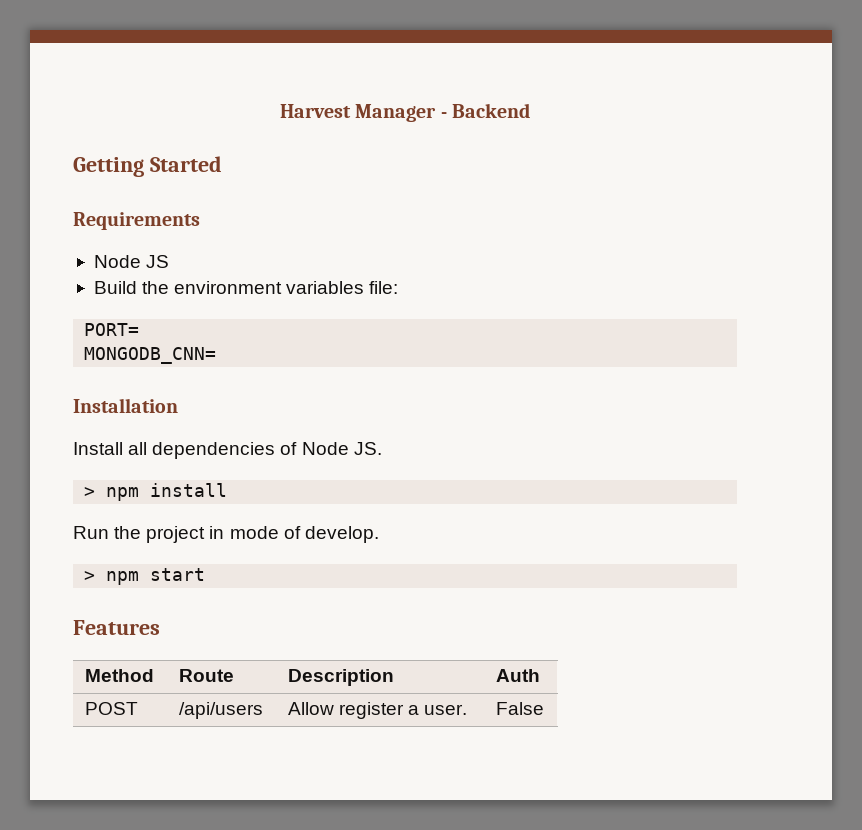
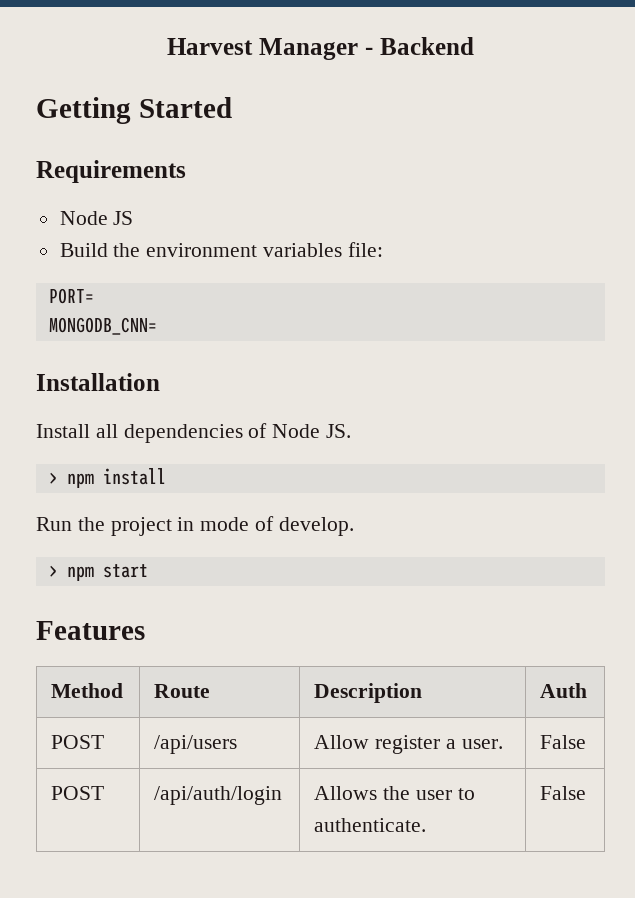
(545, 708) none -> [51,786,105,800] [154,786,283,805] [314,786,475,800] [314,818,427,832] [540,786,587,800] // POST | /api/auth/login | Allows the user to authenticate. | False

